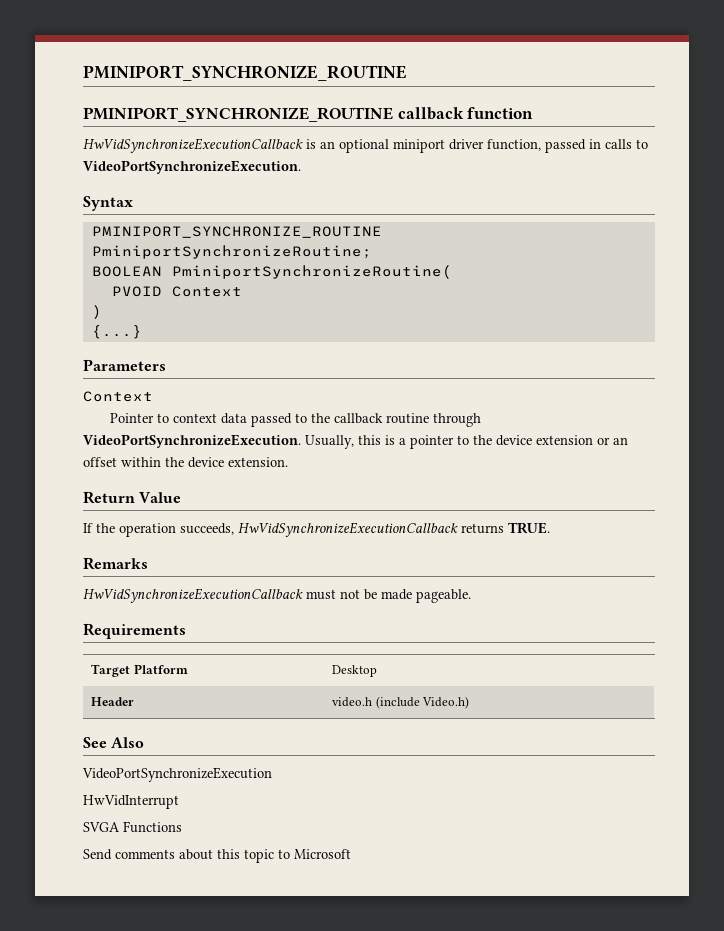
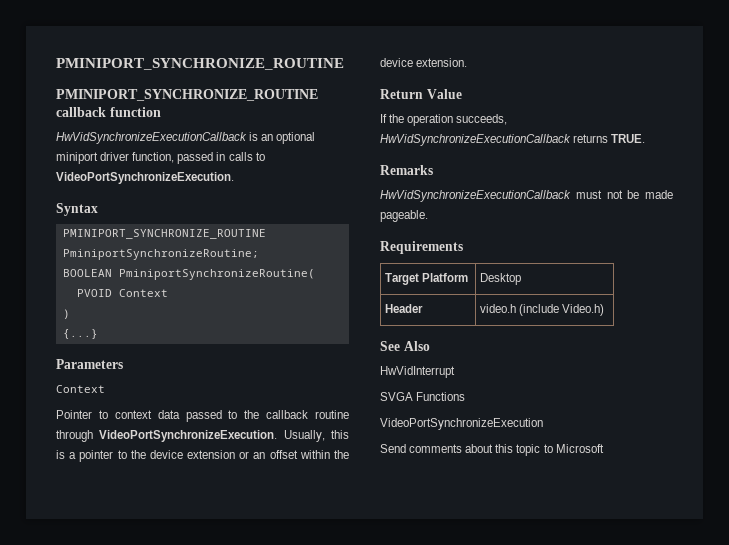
[82,767,272,782] // VideoPortSynchronizeExecution -> (430, 346) none
(182, 827) none -> [380,418,543,430] // VideoPortSynchronizeExecution

